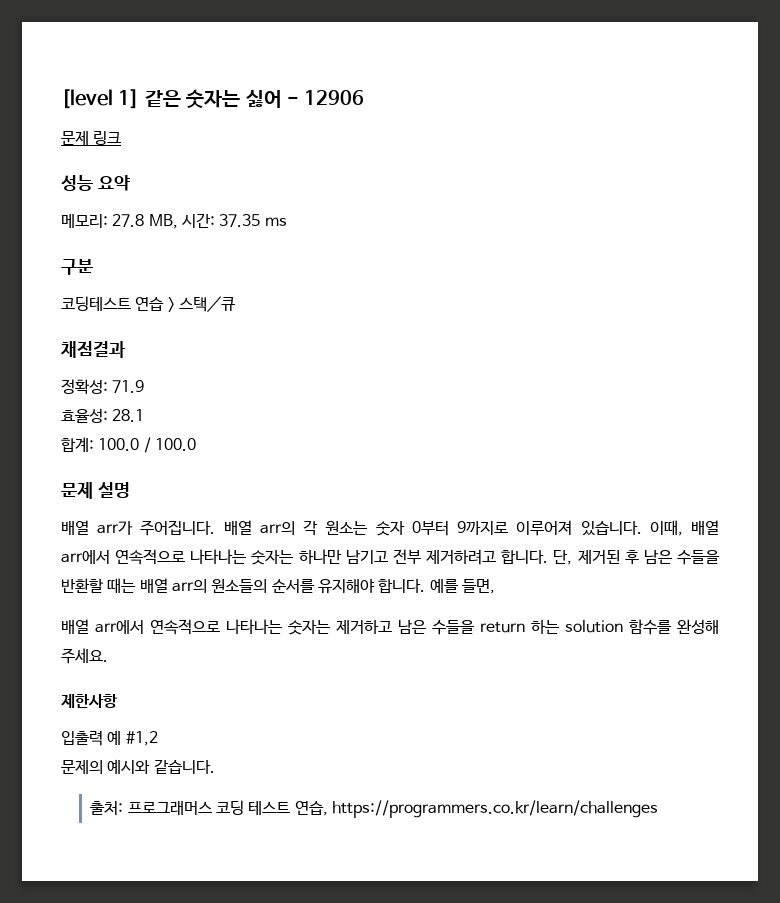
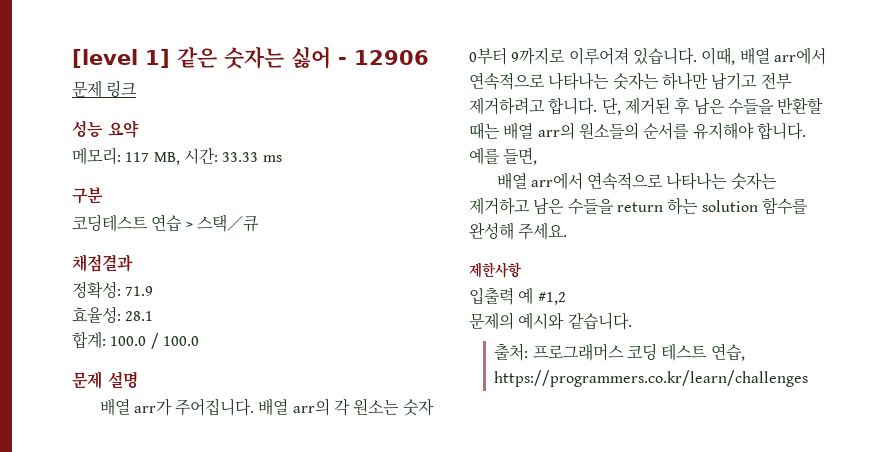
[112,214,145,227] 27.8 -> [125,152,150,162] 117
[219,214,261,227] 37.35 -> [222,152,259,162] 33.33

